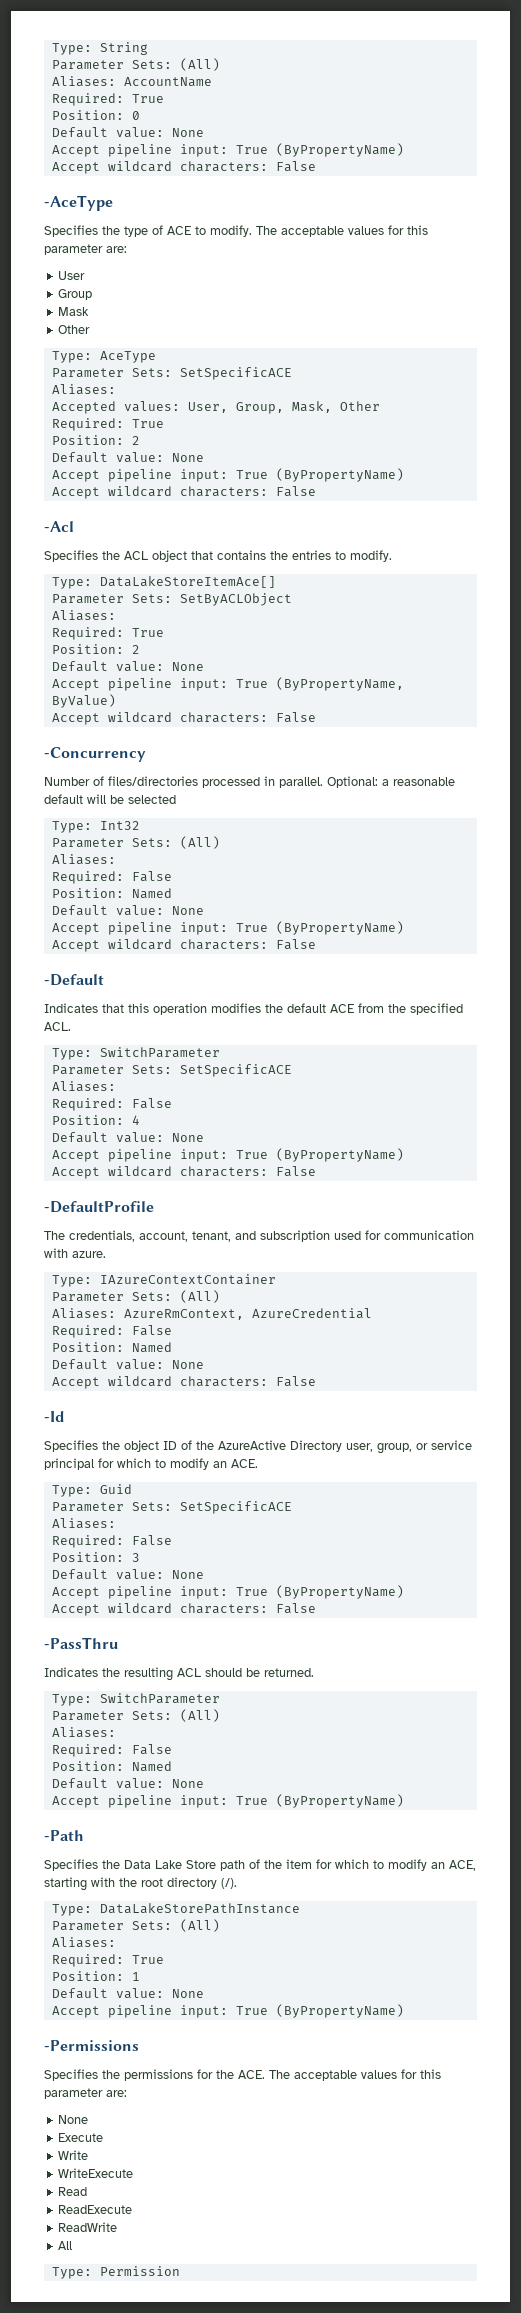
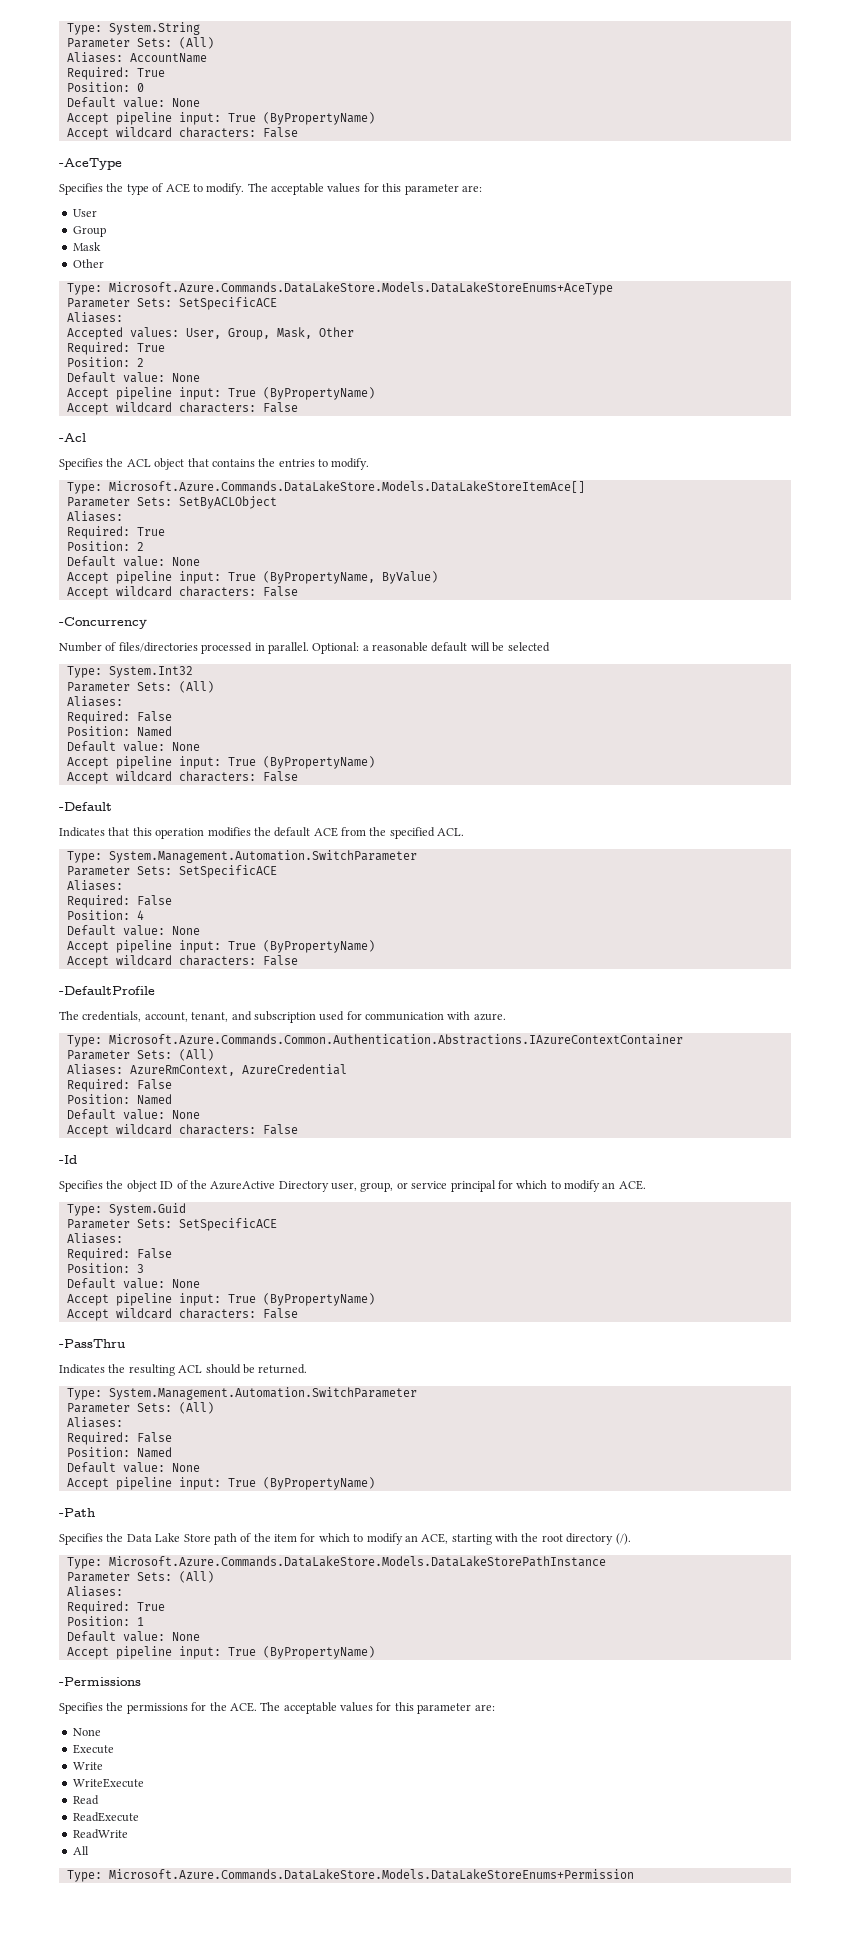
[51,42,148,55] Type: String -> [66,22,200,35] Type: System.String
[99,351,156,363] AceType -> [108,282,613,295] Microsoft.Azure.Commands.DataLakeStore.Models.DataLakeStoreEnums+AceType
[99,576,276,588] DataLakeStoreItemAce[] -> [108,481,585,493] Microsoft.Azure.Commands.DataLakeStore.Models.DataLakeStoreItemAce[]
[99,821,140,830] Int32 -> [108,666,193,678] System.Int32
[99,1047,220,1058] SwitchParameter -> [108,850,417,863] System.Management.Automation.SwitchParameter
[99,1274,276,1285] IAzureContextContainer -> [108,1034,683,1045] Microsoft.Azure.Commands.Common.Authentication.Abstractions.IAzureContextContainer
[99,1484,132,1494] Guid -> [108,1203,186,1216] System.Guid
[99,1693,220,1704] SwitchParameter -> [108,1387,417,1400] System.Management.Automation.SwitchParameter
[99,1903,300,1914] DataLakeStorePathInstance -> [108,1556,606,1567] Microsoft.Azure.Commands.DataLakeStore.Models.DataLakeStorePathInstance
[99,2266,180,2276] Permission -> [108,1869,634,1880] Microsoft.Azure.Commands.DataLakeStore.Models.DataLakeStoreEnums+Permission

